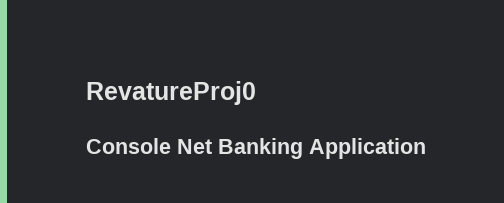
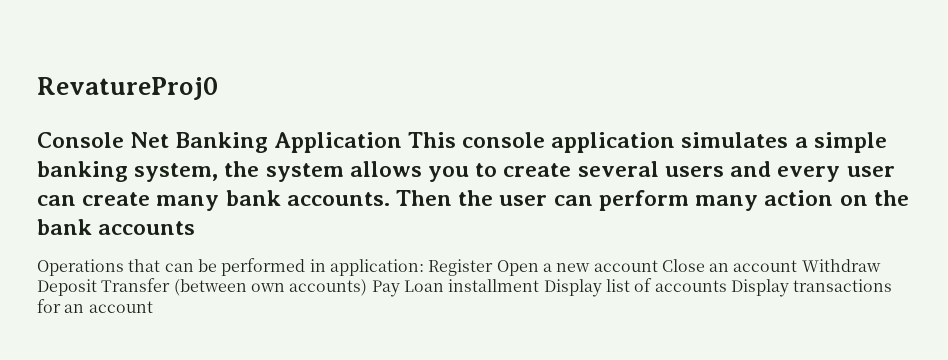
(426, 148) none -> [407,132,887,153] [37,161,895,182] [37,190,909,211] [37,219,196,235] [37,258,881,276] [37,278,893,297] [37,299,153,313] This console application simulates a simple banking system, the system allows you to create several users and every user can create many bank accounts. Then the user can perform many action on the bank accounts // Operations that can be performed in application: Register Open a new account Close an account Withdraw Deposit Transfer (between own accounts) Pay Loan installment Display list of accounts Display transactions for an account

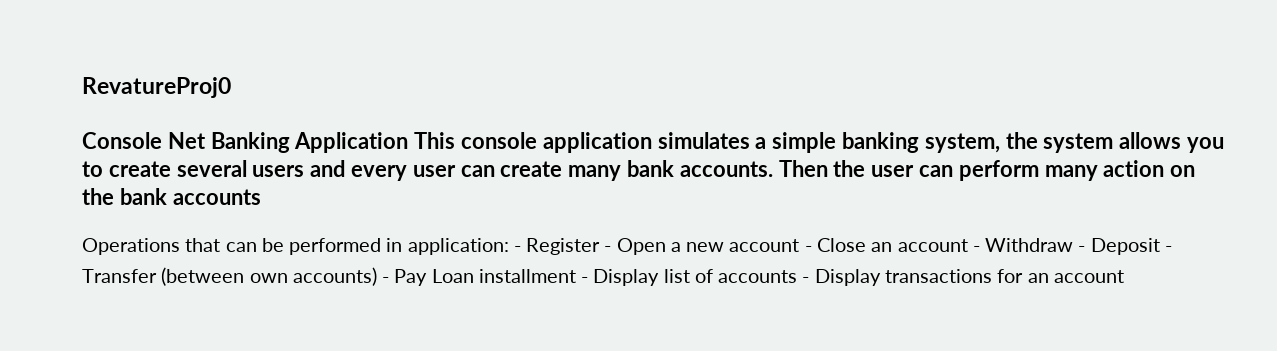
[428,259,494,276] Register -> [513,238,612,255] - Register -
(658, 266) none -> [804,246,812,252] -
[801,259,881,272] [37,279,97,296] Withdraw Deposit -> [972,238,1172,255] - Withdraw - Deposit -
(368, 287) none -> [382,277,390,283] -
(540, 285) none -> [581,277,589,283] -
(727, 286) none -> [802,277,810,283] -

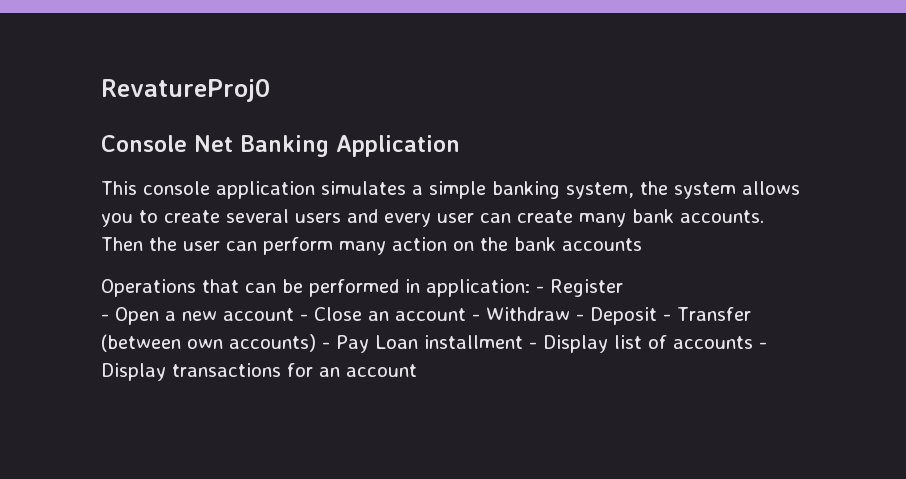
(409, 142) none -> (460, 146) //
(601, 246) none -> (623, 288) //

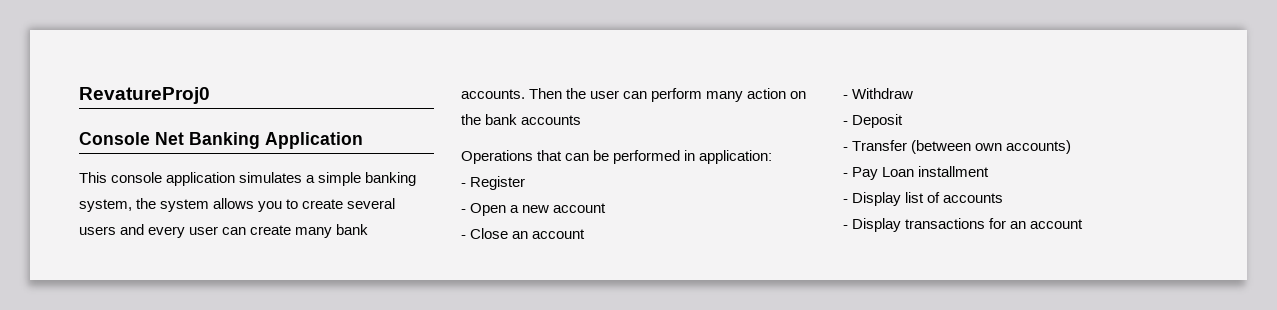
(530, 288) none -> (773, 157) //
(294, 314) none -> (607, 208) //
(466, 314) none -> (586, 234) //
(570, 314) none -> (914, 93) //
(657, 316) none -> (904, 121) //
(316, 343) none -> (1072, 147) //
(523, 342) none -> (990, 171) //
(753, 342) none -> (1004, 198) //

